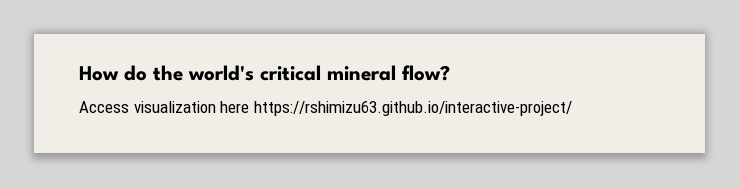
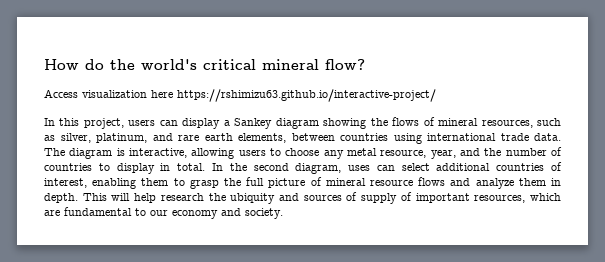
(572, 108) none -> [44,117,561,129] [44,133,561,144] [44,147,562,159] [44,162,562,174] [44,177,561,189] [44,192,561,204] [44,207,283,219] // In this project, users can display a Sankey diagram showing the flows of mineral resources, such as silver, platinum, and rare earth elements, between countries using international trade data. The diagram is interactive, allowing users to choose any metal resource, year, and the number of countries to display in total. In the second diagram, uses can select additional countries of interest, enabling them to grasp the full picture of mineral resource flows and analyze them in depth. This will help research the ubiquity and sources of supply of important resources, which are fundamental to our economy and society.

